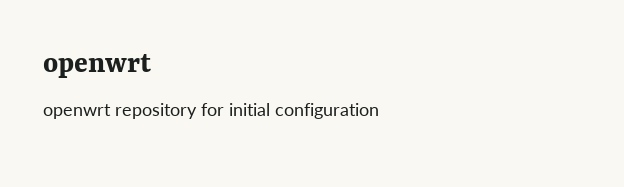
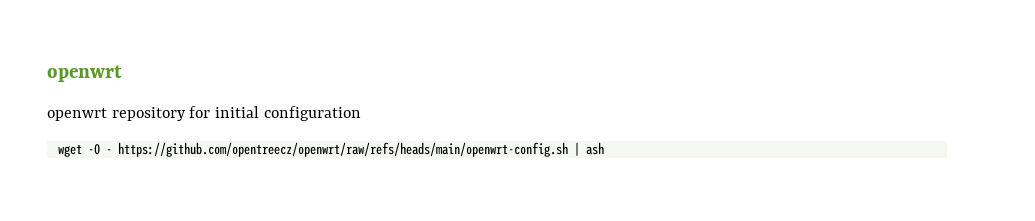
(379, 111) none -> [57,142,604,157] // wget -O - https://github.com/opentreecz/openwrt/raw/refs/heads/main/openwrt-config.sh | ash

